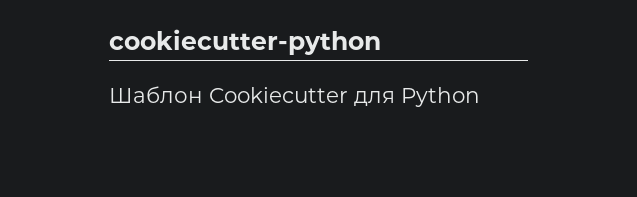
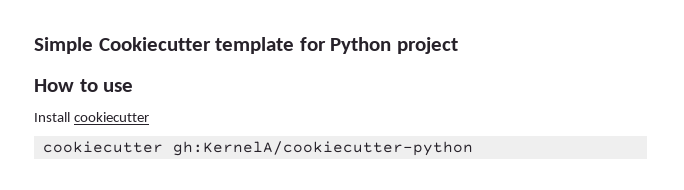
[109,29,381,55] [109,86,480,107] cookiecutter-python // Шаблон Cookiecutter для Python -> [34,37,458,54] [34,79,134,92] [34,112,149,122] [42,141,473,156] Simple Cookiecutter template for Python project // How to use // Install cookiecutter // cookiecutter gh:KernelA/cookiecutter-python

